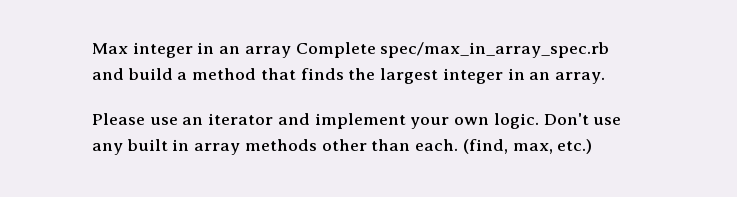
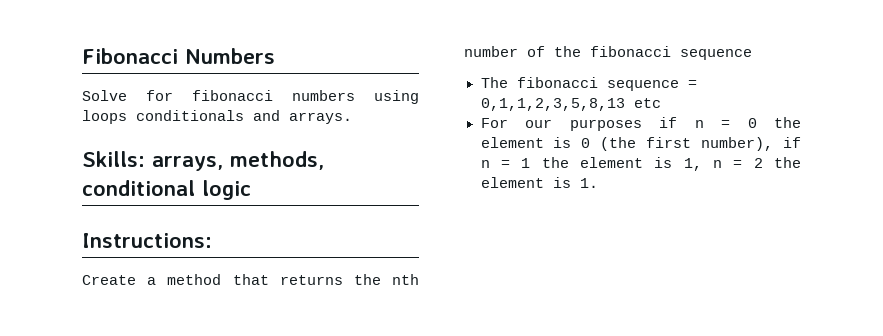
[92,42,610,58] [92,68,605,84] [92,113,622,129] [92,139,593,155] Max integer in an array Complete spec/max_in_array_spec.rb and build a method that finds the largest integer in an array. // Please use an iterator and implement your own logic. Don't use any built in array methods other than each. (find, max, etc.) -> [82,48,275,64] [82,90,419,104] [82,110,352,124] [82,151,324,171] [82,180,251,200] [82,233,212,248] [82,274,419,285] [464,46,752,60] [480,77,697,91] [480,98,661,111] [480,117,801,131] [480,137,801,151] [480,157,801,171] [480,177,598,188] Fibonacci Numbers // Solve for fibonacci numbers using loops conditionals and arrays. // Skills: arrays, methods, conditional logic // Instructions: // Create a method that returns the nth number of the fibonacci sequence // The fibonacci sequence = 0,1,1,2,3,5,8,13 etc // For our purposes if n = 0 the element is 0 (the first number), if n = 1 the element is 1, n = 2 the element is 1.

